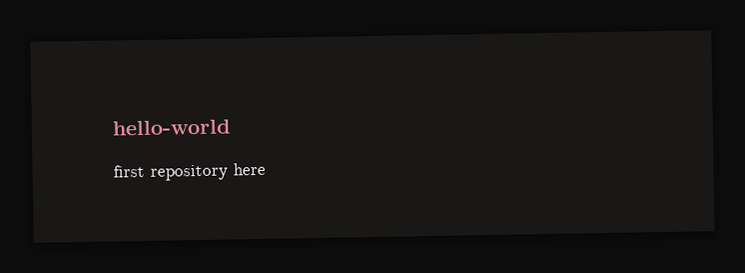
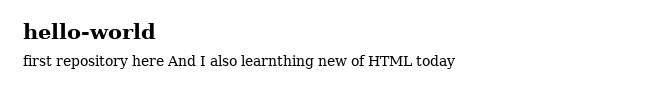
(266, 169) none -> [167,55,455,69] And I also learnthing new of HTML today

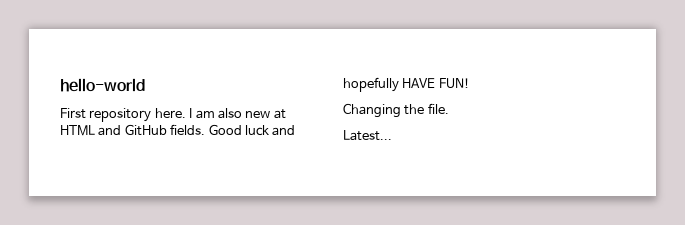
[23,55,455,69] first repository here And I also learnthing new of HTML today -> [60,108,286,122] [60,124,296,136] [343,77,470,92] [343,103,449,118] [343,130,392,141] First repository here. I am also new at HTML and GitHub fields. Good luck and hopefully HAVE FUN! // Changing the file. // Latest...

